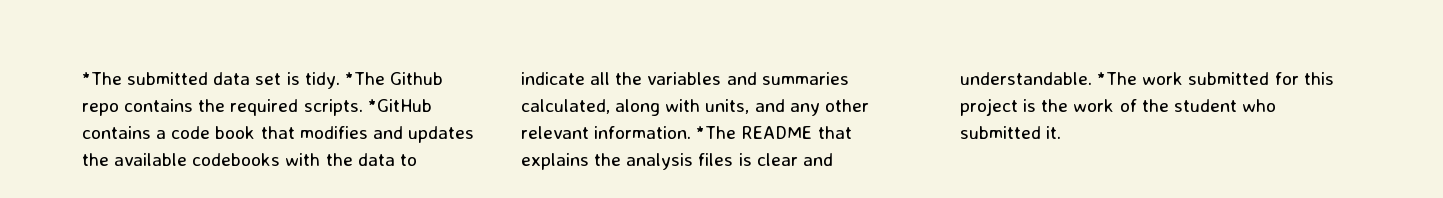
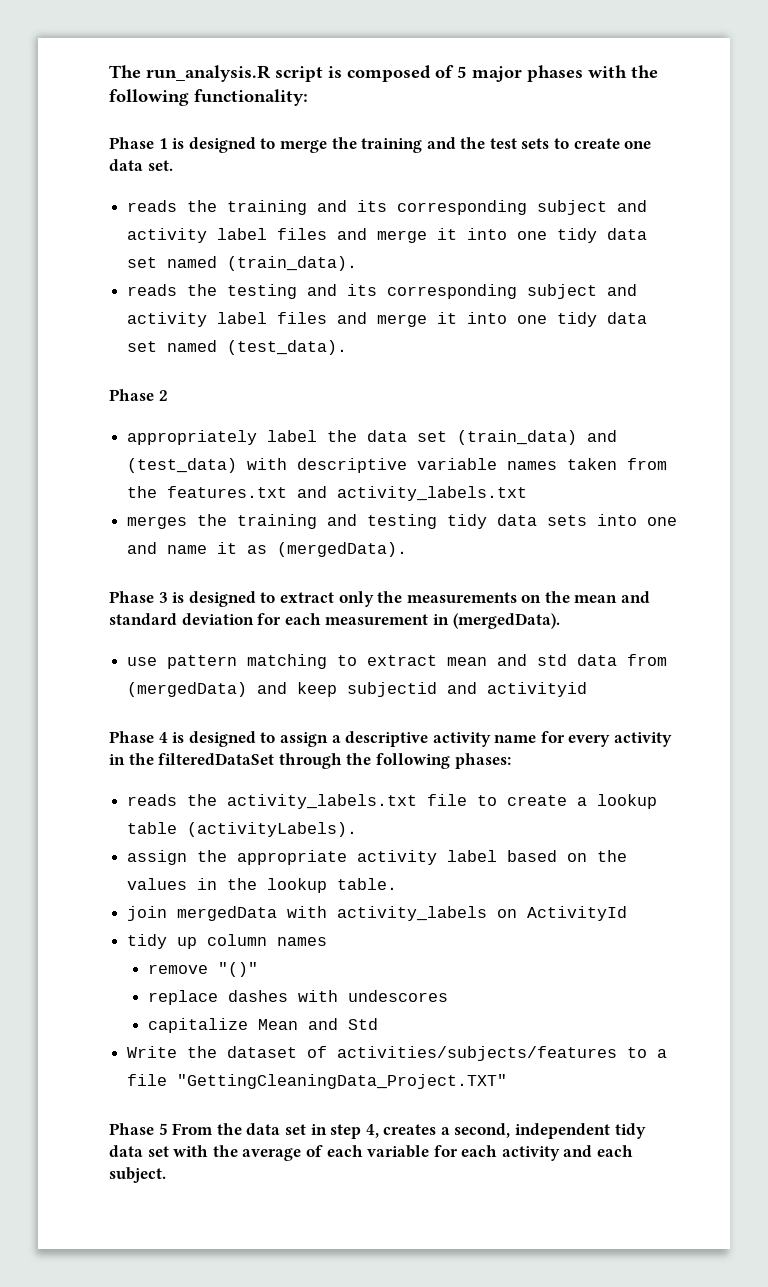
[82,72,443,89] [82,99,432,116] [82,126,474,143] [82,153,417,166] [521,72,849,85] [521,99,869,116] [521,126,852,139] [521,153,833,170] [960,72,1334,85] [960,98,1276,116] [960,126,1062,139] *The submitted data set is tidy. *The Github repo contains the required scripts. *GitHub contains a code book that modifies and updates the available codebooks with the data to indicate all the variables and summaries calculated, along with units, and any other relevant information. *The README that explains the analysis files is clear and understandable. *The work submitted for this project is the work of the student who submitted it. -> [109,65,658,82] [109,89,308,106] [109,137,652,153] [109,159,173,171] [127,200,648,215] [127,228,648,243] [127,256,358,271] [127,284,638,299] [127,312,648,327] [127,340,348,355] [109,389,168,401] [127,430,618,445] [127,458,668,473] [127,486,528,501] [127,514,678,529] [127,542,408,557] [109,591,651,607] [109,613,560,629] [127,654,668,669] [127,682,588,697] [109,731,673,747] [109,753,511,769] [127,794,658,809] [127,822,358,837] [127,850,628,865] [127,878,398,893] [127,906,628,921] [127,934,328,949] [148,962,259,977] [148,990,449,1005] [148,1018,379,1033] [127,1046,668,1061] [127,1074,508,1089] [109,1123,646,1139] [109,1145,634,1161] [109,1167,166,1183] The run_analysis.R script is composed of 5 major phases with the following functionality: // Phase 1 is designed to merge the training and the test sets to create one data set. // reads the training and its corresponding subject and activity label files and merge it into one tidy data set named (train_data). // reads the testing and its corresponding subject and activity label files and merge it into one tidy data set named (test_data). // Phase 2 // appropriately label the data set (train_data) and (test_data) with descriptive variable names taken from the features.txt and activity_labels.txt // merges the training and testing tidy data sets into one and name it as (mergedData). // Phase 3 is designed to extract only the measurements on the mean and standard deviation for each measurement in (mergedData). // use pattern matching to extract mean and std data from (mergedData) and keep subjectid and activityid // Phase 4 is designed to assign a descriptive activity name for every activity in the filteredDataSet through the following phases: // reads the activity_labels.txt file to create a lookup table (activityLabels). // assign the appropriate activity label based on the values in the lookup table. // join mergedData with activity_labels on ActivityId // tidy up column names // remove "()" // replace dashes with undescores // capitalize Mean and Std // Write the dataset of activities/subjects/features to a file "GettingCleaningData_Project.TXT" // Phase 5 From the data set in step 4, creates a second, independent tidy data set with the average of each variable for each activity and each subject.

